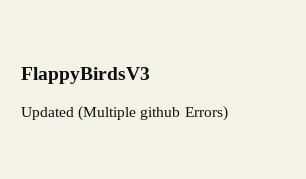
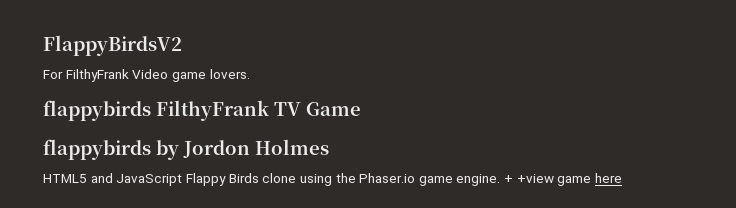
[21,67,150,84] [21,106,228,121] FlappyBirdsV3 // Updated (Multiple github Errors) -> [43,35,182,56] [43,69,250,82] [43,100,361,121] [43,139,329,160] [43,173,623,186] FlappyBirdsV2 // For FilthyFrank Video game lovers. // flappybirds FilthyFrank TV Game // flappybirds by Jordon Holmes // HTML5 and JavaScript Flappy Birds clone using the Phaser.io game engine. + +view game here

